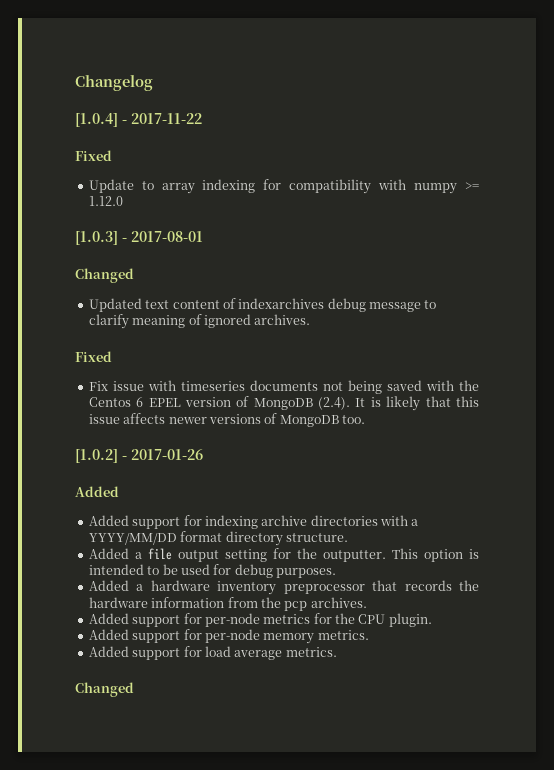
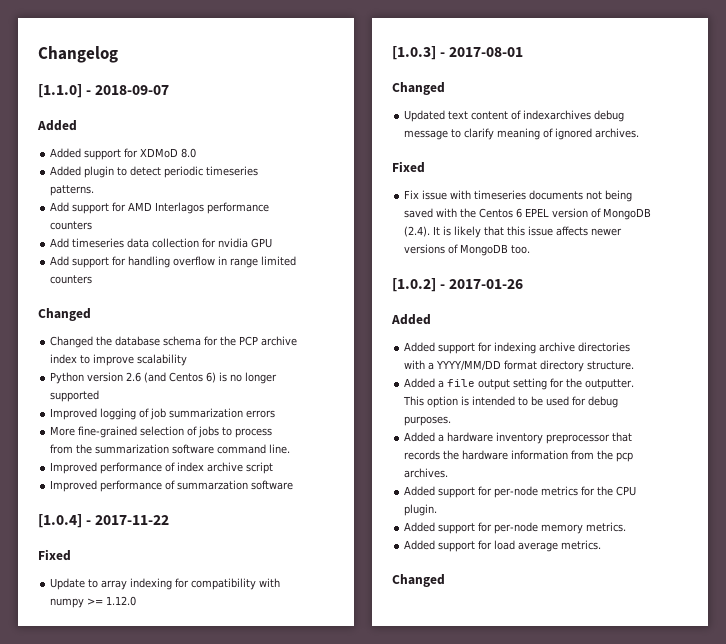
(153, 83) none -> [38,84,170,98] [37,120,77,131] [50,148,197,160] [50,166,259,178] [50,185,95,196] [50,202,270,214] [50,221,93,230] [50,238,273,248] [50,256,297,268] [50,275,93,284] [38,308,91,321] [50,336,298,348] [50,354,188,366] [50,372,278,384] [50,390,100,402] [50,408,276,420] [50,426,273,438] [50,444,291,454] [50,462,274,474] [50,480,294,492] // [1.1.0] - 2018-09-07 // Added // Added support for XDMoD 8.0 // Added plugin to detect periodic timeseries patterns. // Add support for AMD Interlagos performance counters // Add timeseries data collection for nvidia GPU // Add support for handling overflow in range limited counters // Changed // Changed the database schema for the PCP archive index to improve scalability // Python version 2.6 (and Centos 6) is no longer supported // Improved logging of job summarization errors // More fine-grained selection of jobs to process from the summarization software command line. // Improved performance of index archive script // Improved performance of summarzation software

